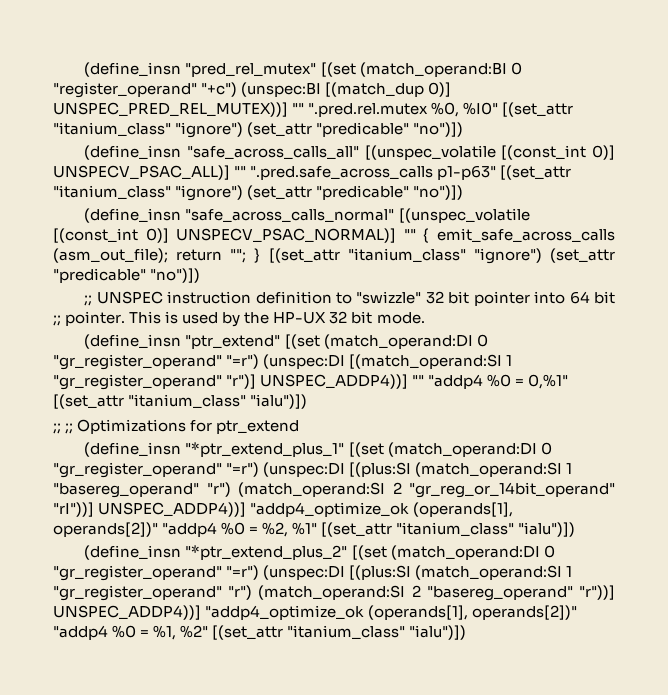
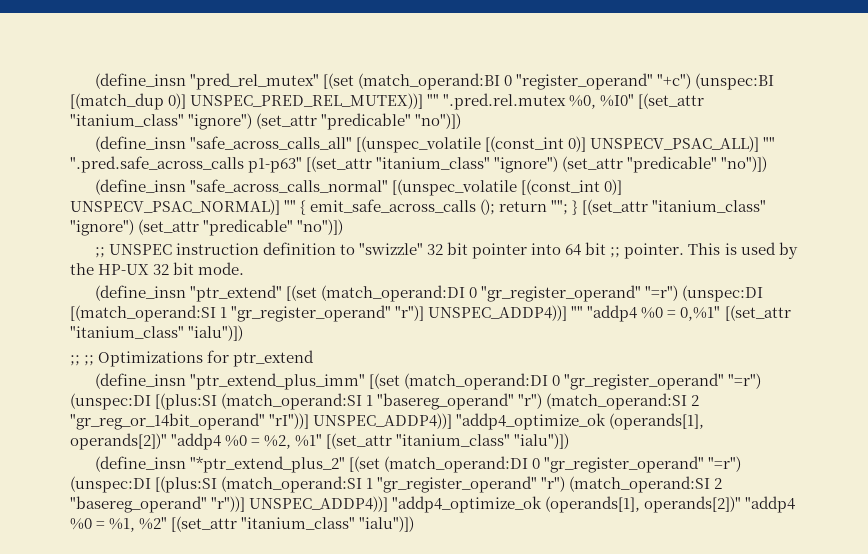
[53,248,168,263] (asm_out_file); -> [480,199,496,215] ();
[185,442,345,457] "*ptr_extend_plus_1" -> [189,373,365,390] "ptr_extend_plus_imm"

